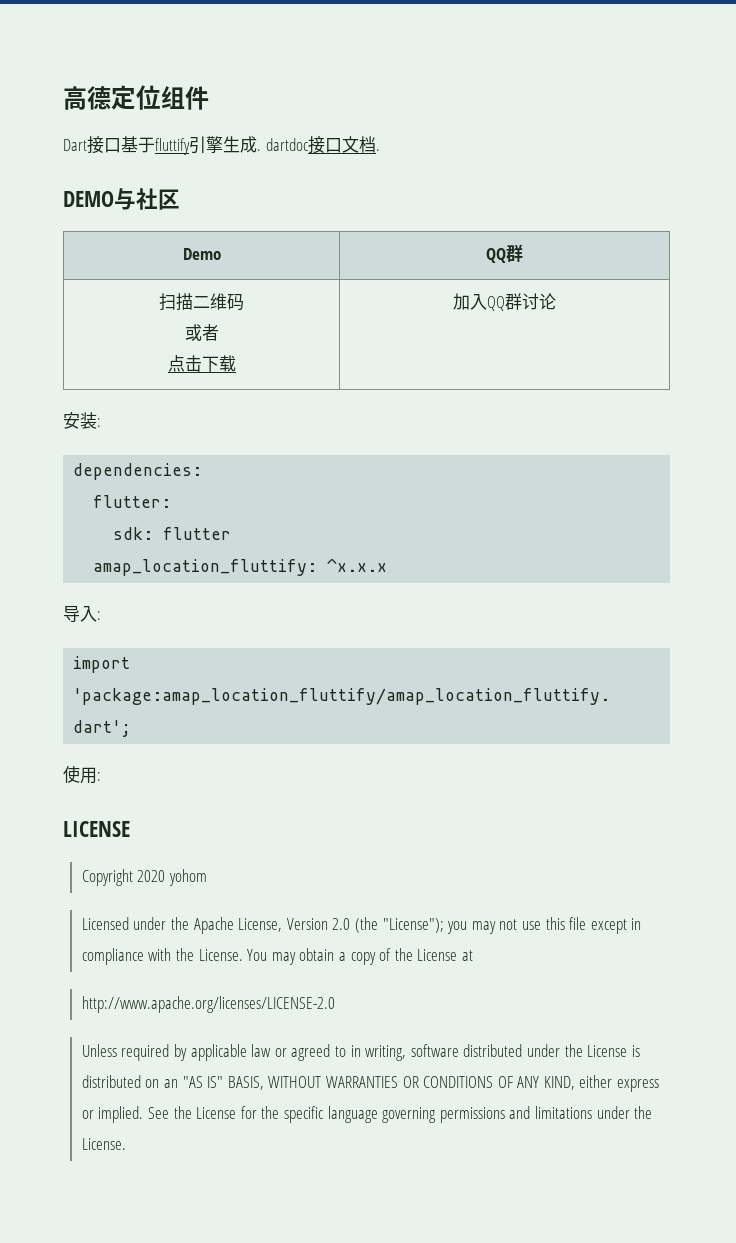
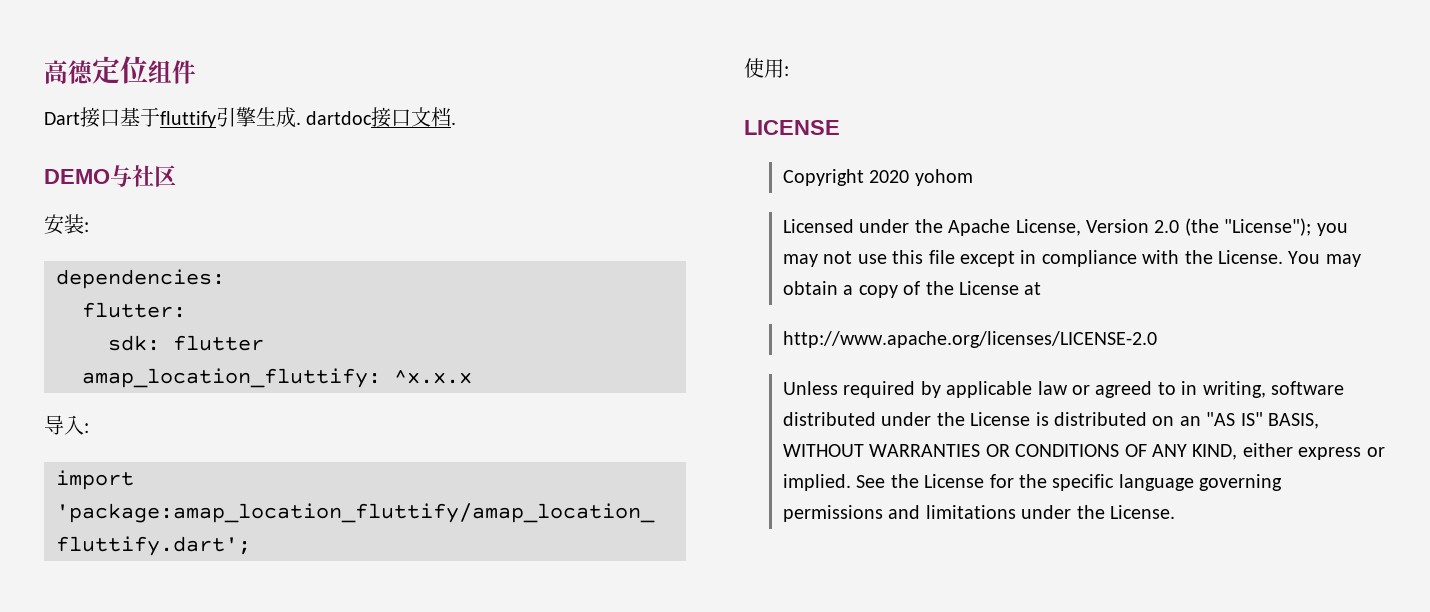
[182,248,221,260] [486,244,523,263] [159,293,244,311] [184,324,219,341] [167,355,236,372] [453,293,556,311] // Demo | QQ群 // 扫描二维码 // 或者 // 点击下载 | 加入QQ群讨论 -> (176, 176) none

